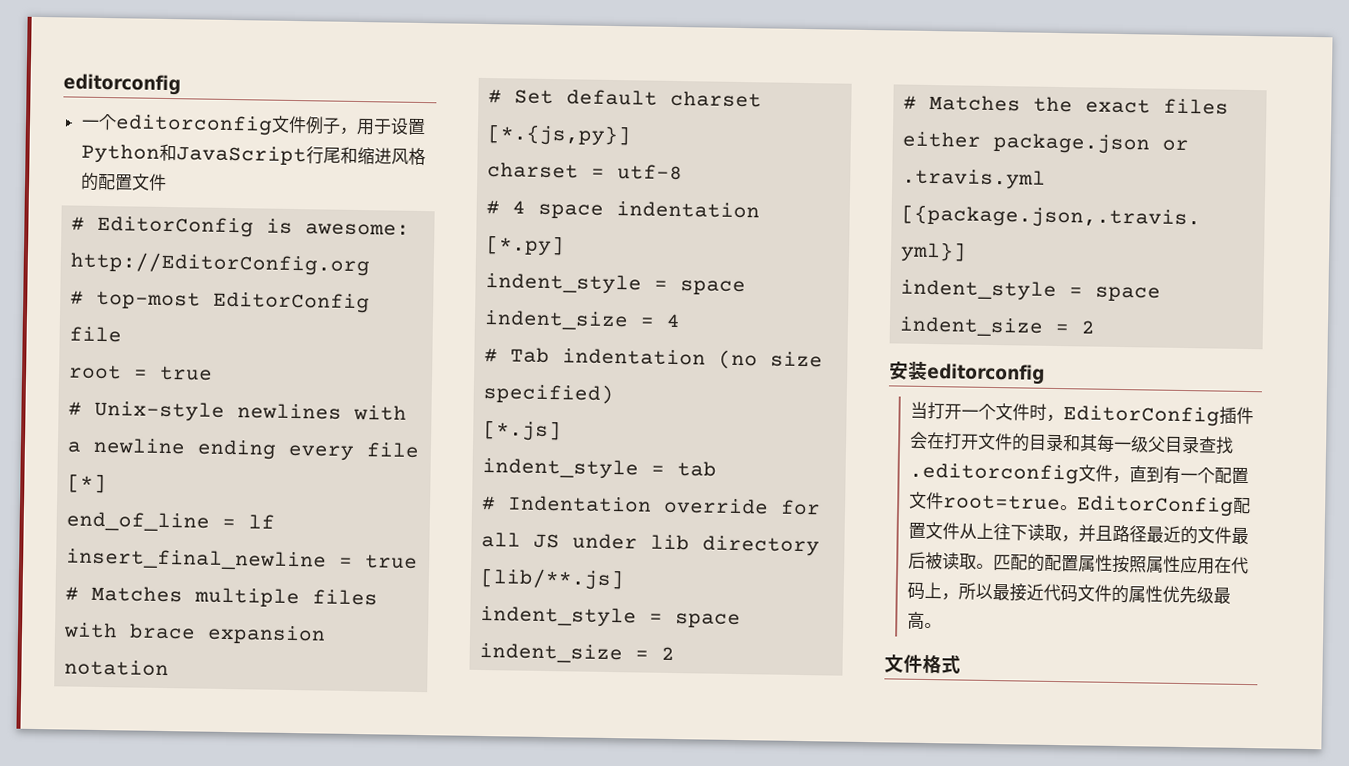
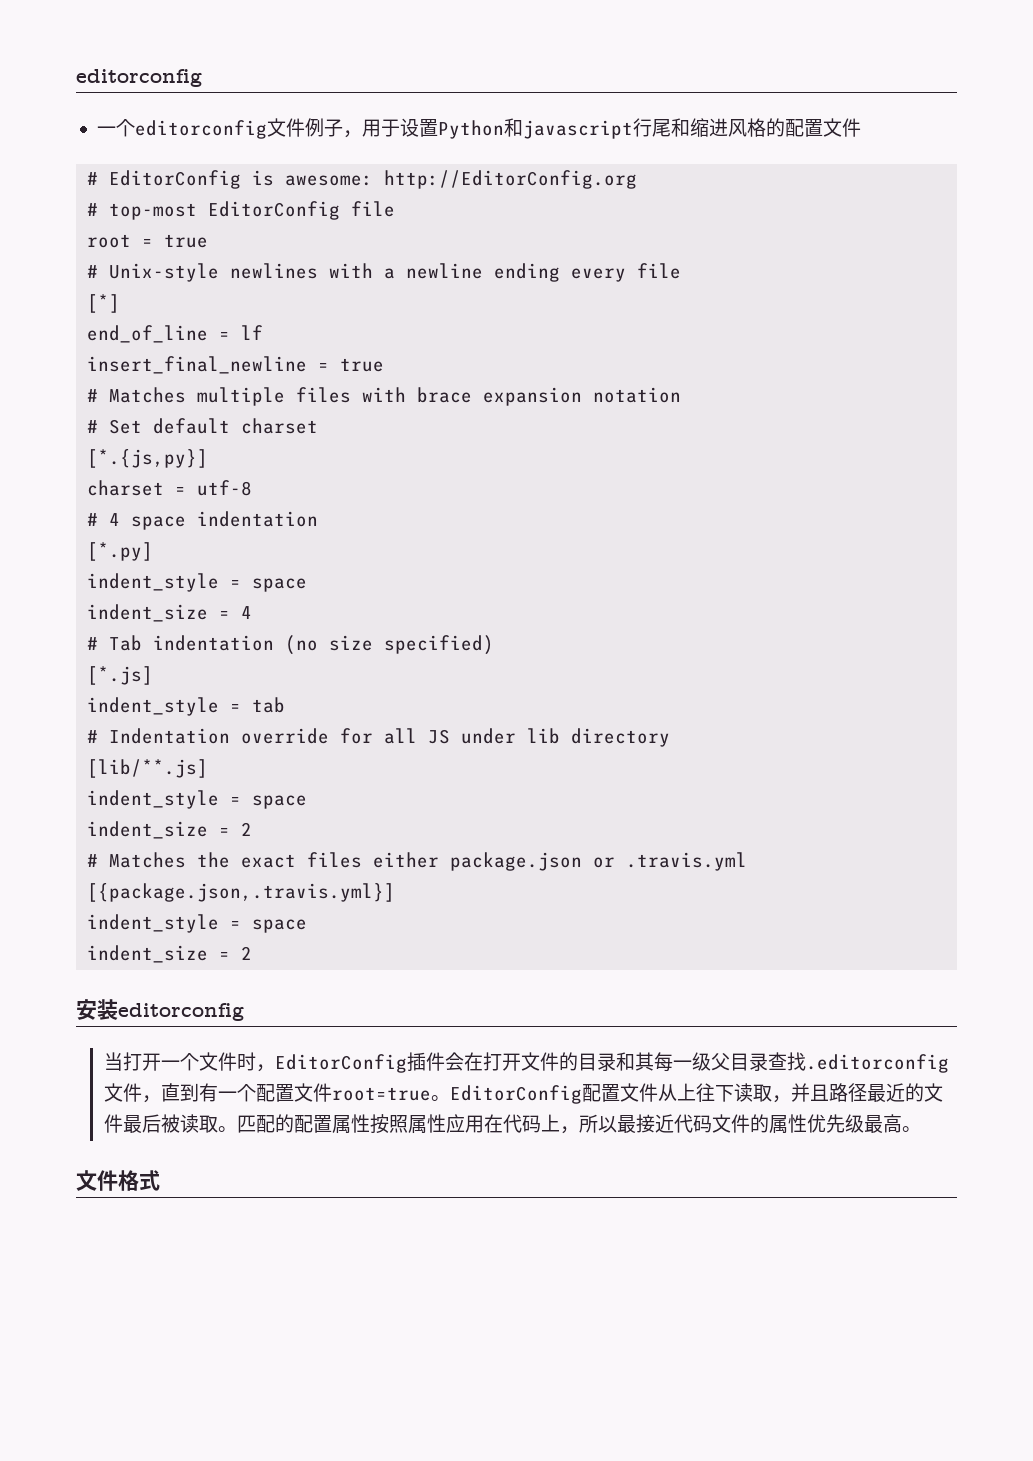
[175,145,307,166] JavaScript -> [522,120,633,139] javascript

